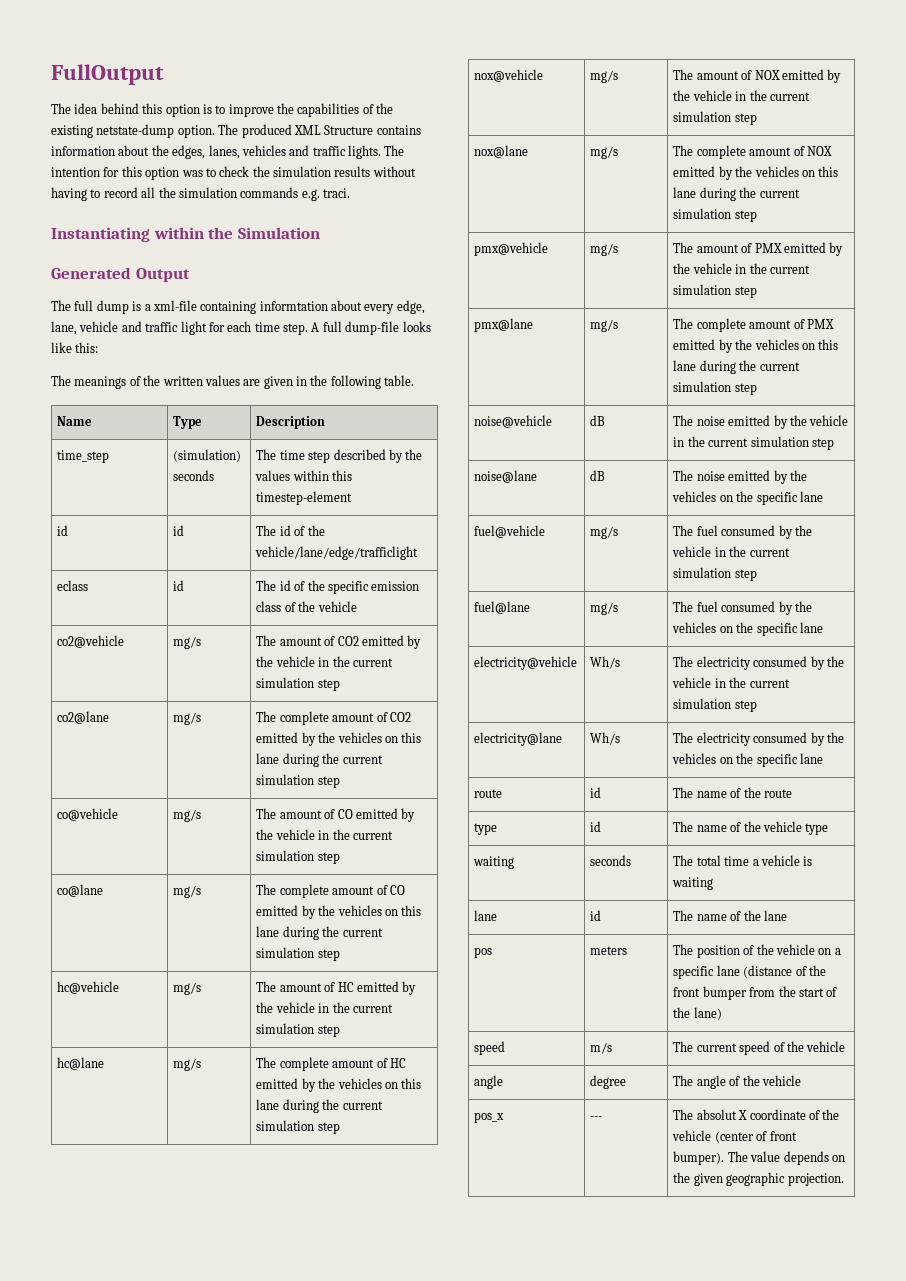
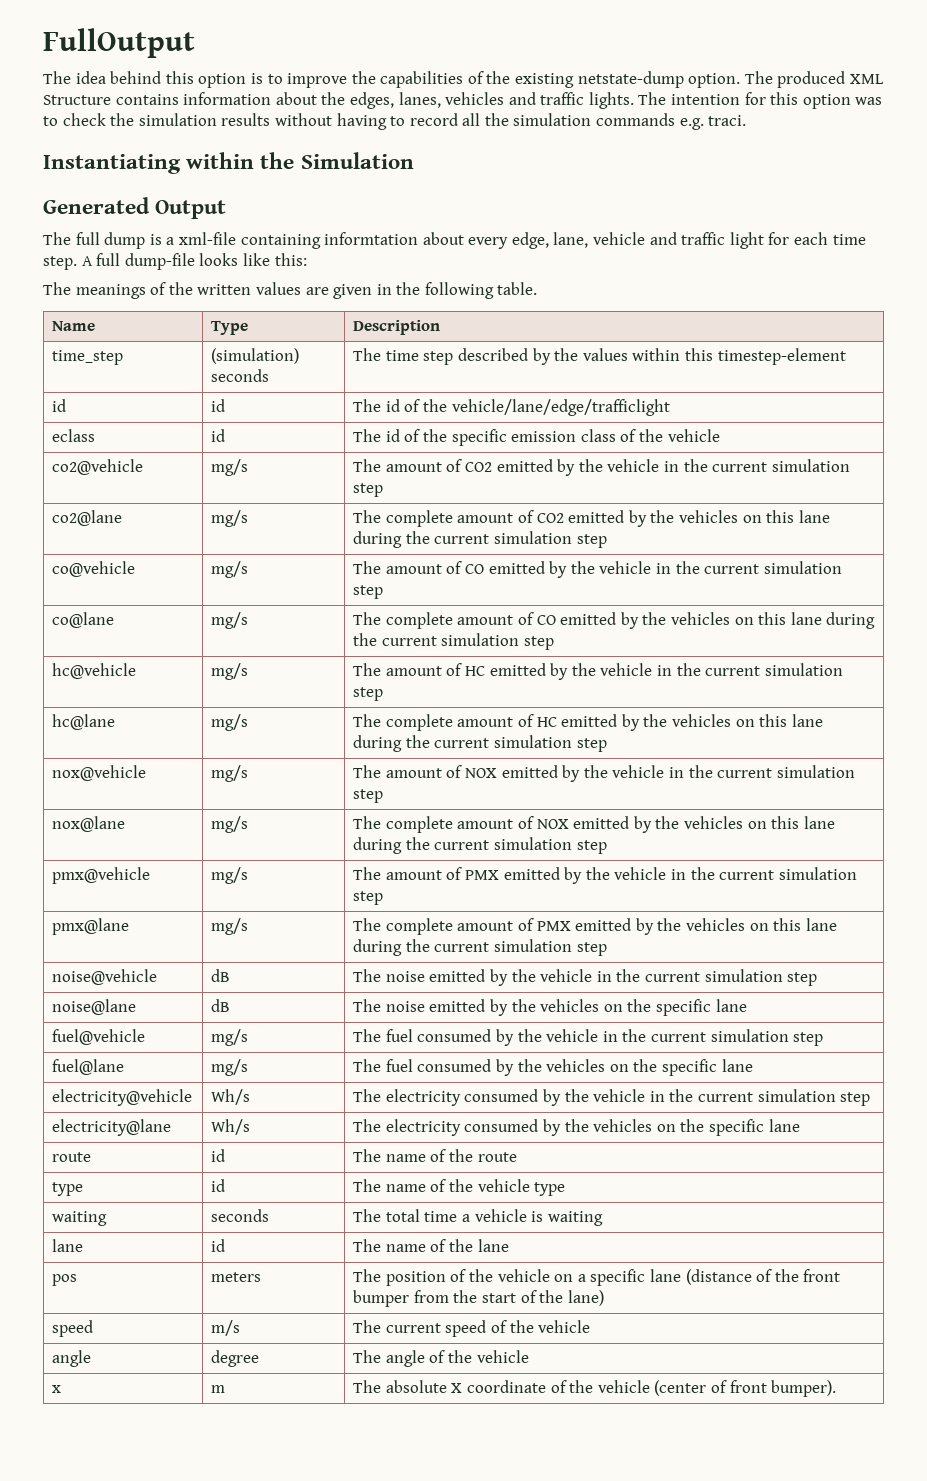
[474,1112,505,1123] [590,1116,603,1120] [673,1109,737,1120] pos_x | --- | The absolut -> [52,1385,62,1393] [211,1385,226,1393] [353,1380,447,1393] x | m | The absolute
[727,1151,845,1165] [673,1172,844,1186] The value depends on the given geographic projection. -> (837, 1388) none

